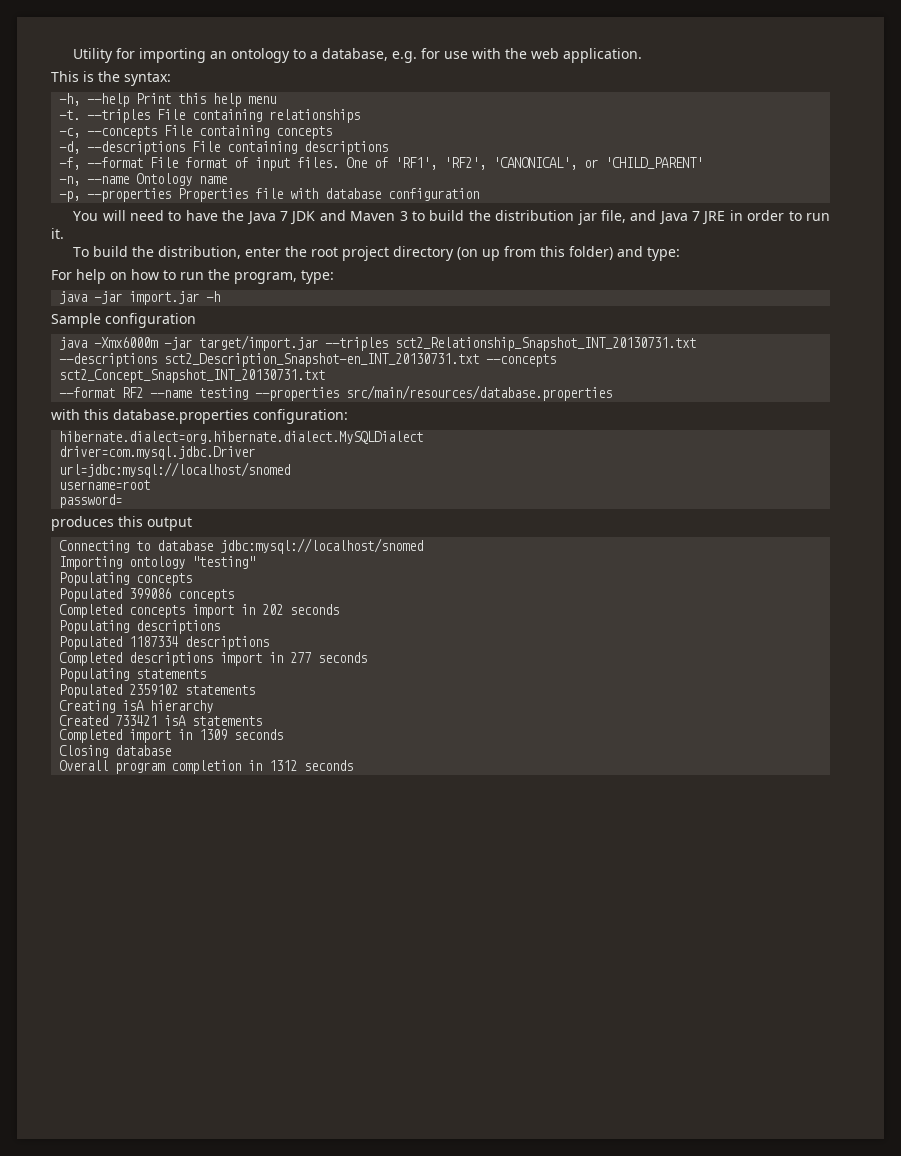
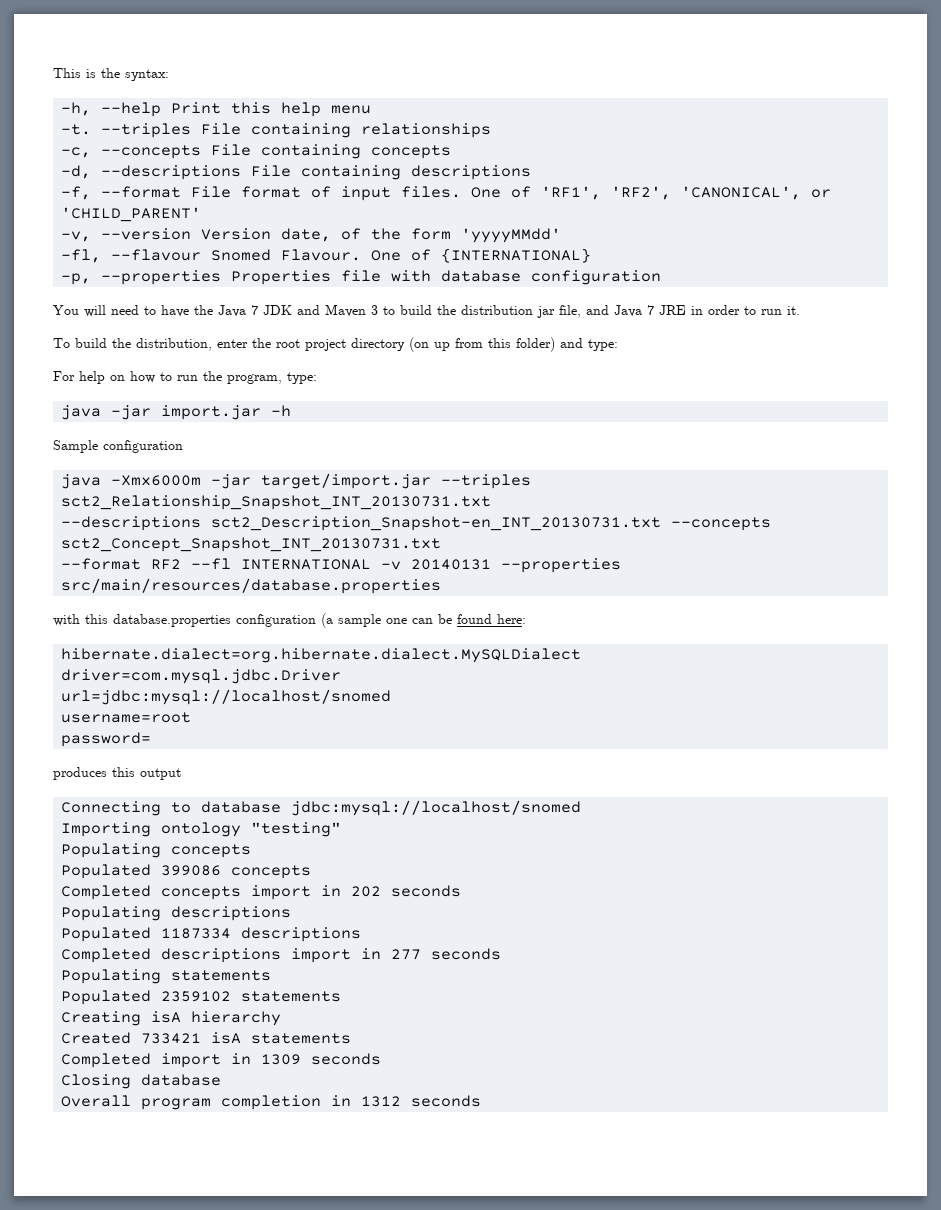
[73,48,643,63] Utility for importing an ontology to a database, e.g. for use with the web application. // -> (53, 73) none
[59,173,228,186] -n, --name Ontology name -> [61,228,562,243] [61,248,592,263] -v, --version Version date, of the form 'yyyyMMdd' // -fl, --flavour Snomed Flavour. One of {INTERNATIONAL}
[150,387,249,400] --name testing -> [191,558,492,570] --fl INTERNATIONAL -v 20140131
[253,409,348,424] configuration: -> [236,613,526,628] configuration (a sample one can be found here:

